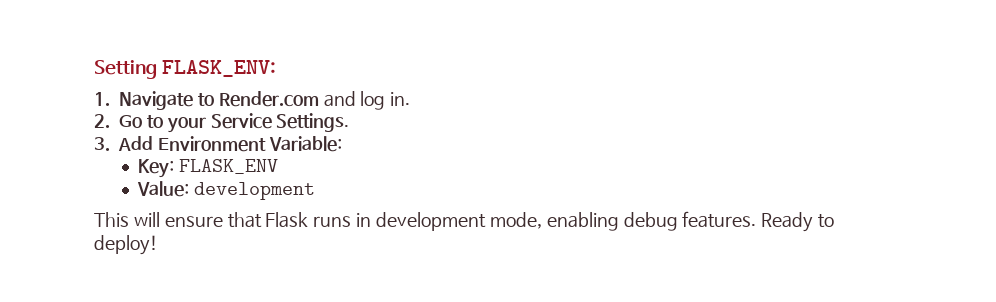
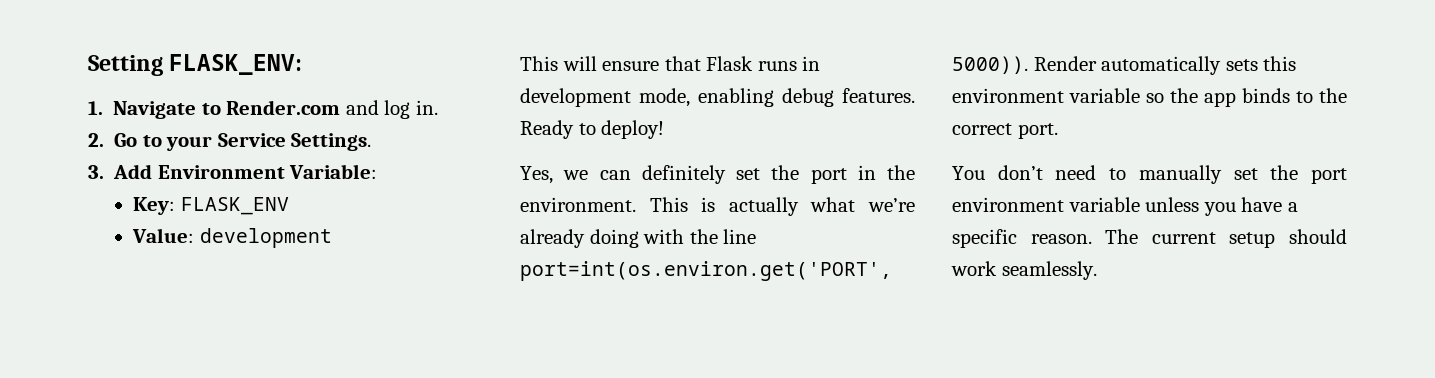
(158, 245) none -> [520,165,915,184] [520,197,915,216] [520,229,757,248] [520,261,892,281] [952,56,1297,75] [952,88,1347,107] [952,123,1058,139] [952,165,1347,184] [952,197,1298,216] [952,229,1347,248] [951,261,1097,280] // Yes, we can definitely set the port in the environment. This is actually what we’re already doing with the line port=int(os.environ.get('PORT', 5000)). Render automatically sets this environment variable so the app binds to the correct port. // You don’t need to manually set the port environment variable unless you have a specific reason. The current setup should work seamlessly.

